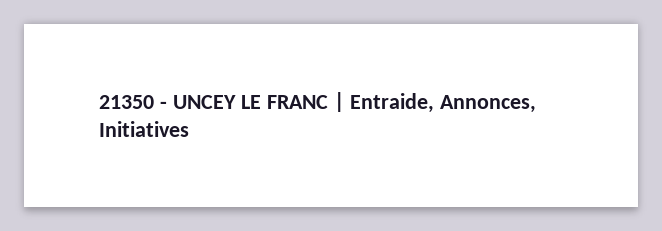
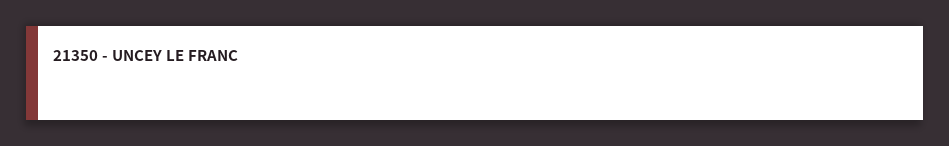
[333,92,536,113] [99,121,189,137] | Entraide, Annonces, Initiatives -> (239, 55) none

